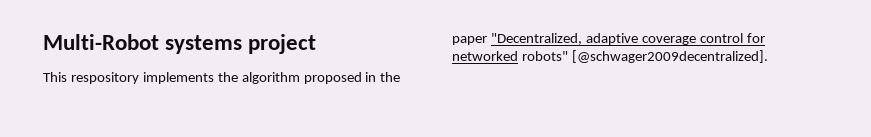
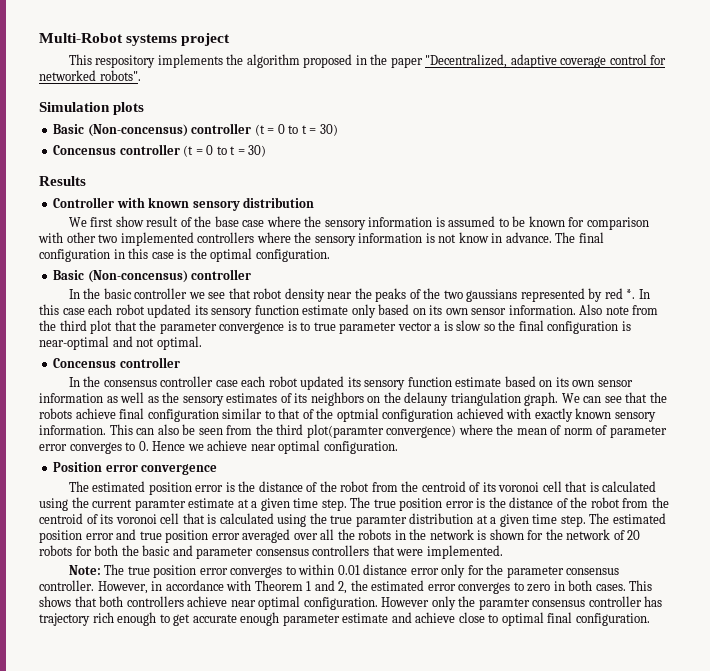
[521,50,768,63] robots" [@schwager2009decentralized]. -> [99,70,141,81] [39,102,145,115] [53,123,338,137] [53,144,267,157] [39,176,86,186] [53,197,315,211] [68,216,649,230] [38,232,604,246] [39,248,330,262] [53,269,252,283] [68,288,650,302] [39,304,659,318] [39,320,631,334] [39,336,202,350] [53,357,180,368] [68,376,633,390] [39,392,667,406] [39,408,656,422] [39,424,667,438] [39,440,398,454] [53,462,218,475] [68,481,657,495] [39,497,669,511] [39,513,666,527] [39,529,641,543] [39,545,503,559] [68,564,620,578] [39,580,653,594] [39,596,663,610] [39,612,650,626] robots". // Simulation plots // Basic (Non-concensus) controller (t = 0 to t = 30) // Concensus controller (t = 0 to t = 30) // Results // Controller with known sensory distribution // We first show result of the base case where the sensory information is assumed to be known for comparison with other two implemented controllers where the sensory information is not know in advance. The final configuration in this case is the optimal configuration. // Basic (Non-concensus) controller // In the basic controller we see that robot density near the peaks of the two gaussians represented by red *. In this case each robot updated its sensory function estimate only based on its own sensor information. Also note from the third plot that the parameter convergence is to true parameter vector a is slow so the final configuration is near-optimal and not optimal. // Concensus controller // In the consensus controller case each robot updated its sensory function estimate based on its own sensor information as well as the sensory estimates of its neighbors on the delauny triangulation graph. We can see that the robots achieve final configuration similar to that of the optmial configuration achieved with exactly known sensory information. This can also be seen from the third plot(paramter convergence) where the mean of norm of parameter error converges to 0. Hence we achieve near optimal configuration. // Position error convergence // The estimated position error is the distance of the robot from the centroid of its voronoi cell that is calculated using the current paramter estimate at a given time step. The true position error is the distance of the robot from the centroid of its voronoi cell that is calculated using the true paramter distribution at a given time step. The estimated position error and true position error averaged over all the robots in the network is shown for the network of 20 robots for both the basic and parameter consensus controllers that were implemented. // Note: The true position error converges to within 0.01 distance error only for the parameter consensus controller. However, in accordance with Theorem 1 and 2, the estimated error converges to zero in both cases. This shows that both controllers achieve near optimal configuration. However only the paramter consensus controller has trajectory rich enough to get accurate enough parameter estimate and achieve close to optimal final configuration.

